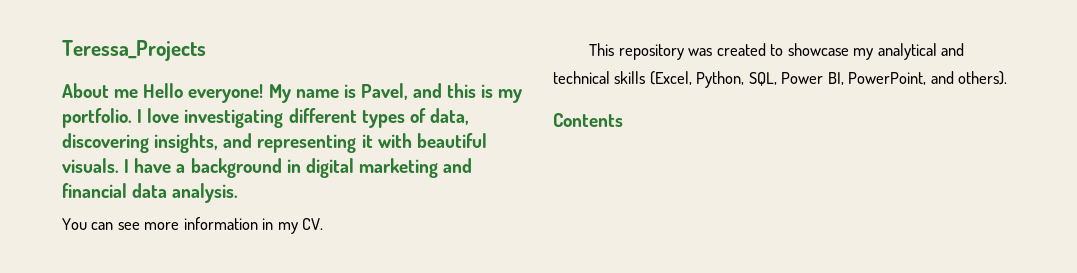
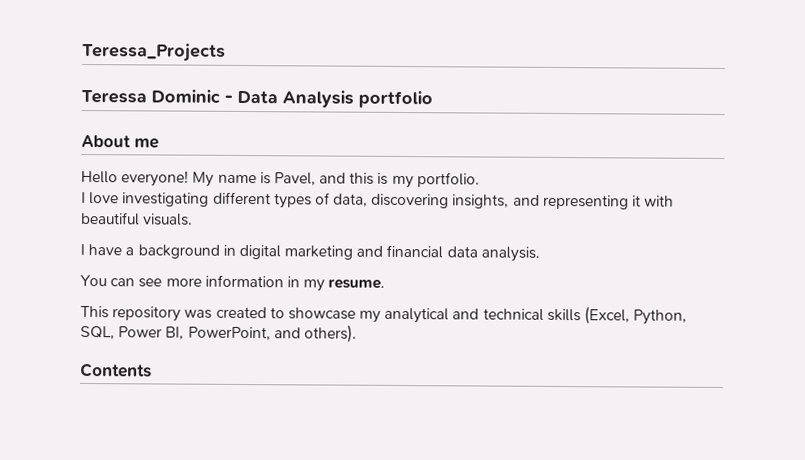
(206, 50) none -> [81,89,433,109] // Teressa Dominic - Data Analysis portfolio
(139, 93) none -> (159, 143) //
(132, 118) none -> (480, 180) //
(119, 165) none -> (194, 219) //
[302,218,324,230] CV. -> [328,278,386,289] resume.

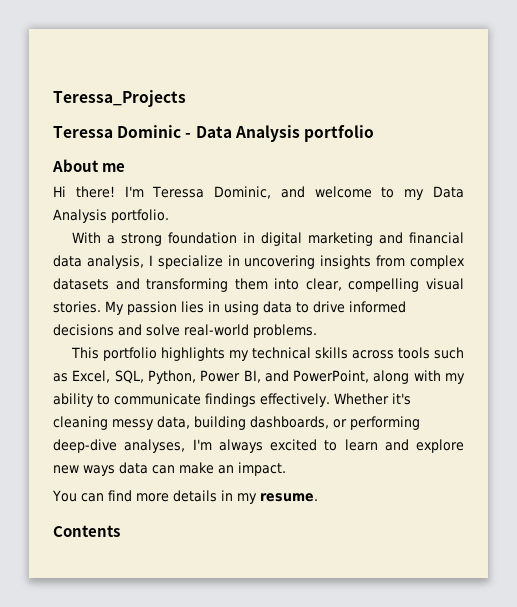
[81,170,480,189] [81,191,675,210] [81,211,194,226] [80,243,220,259] Hello everyone! My name is Pavel, and this is my portfolio. // I love investigating different types of data, discovering insights, and representing it with beautiful visuals. // I have a background -> [53,186,465,200] [53,209,169,223] [71,232,237,246] Hi there! I'm Teressa Dominic, and welcome to my Data Analysis portfolio. // With a strong foundation
[480,246,540,262] analysis. -> [86,255,465,269] [53,278,464,292] [53,301,406,315] [53,324,317,338] [70,347,465,361] [53,370,466,384] [53,393,411,407] [53,416,420,430] [53,439,464,453] [53,462,286,476] analysis, I specialize in uncovering insights from complex datasets and transforming them into clear, compelling visual stories. My passion lies in using data to drive informed decisions and solve real-world problems. // This portfolio highlights my technical skills across tools such as Excel, SQL, Python, Power BI, and PowerPoint, along with my ability to communicate findings effectively. Whether it's cleaning messy data, building dashboards, or performing deep-dive analyses, I'm always excited to learn and explore new ways data can make an impact.
[138,274,284,288] see more information -> [107,490,217,502] find more details
[80,305,688,325] [80,324,357,343] // This repository was created to showcase my analytical and technical skills (Excel, Python, SQL, Power BI, PowerPoint, and others). -> (318, 497) none

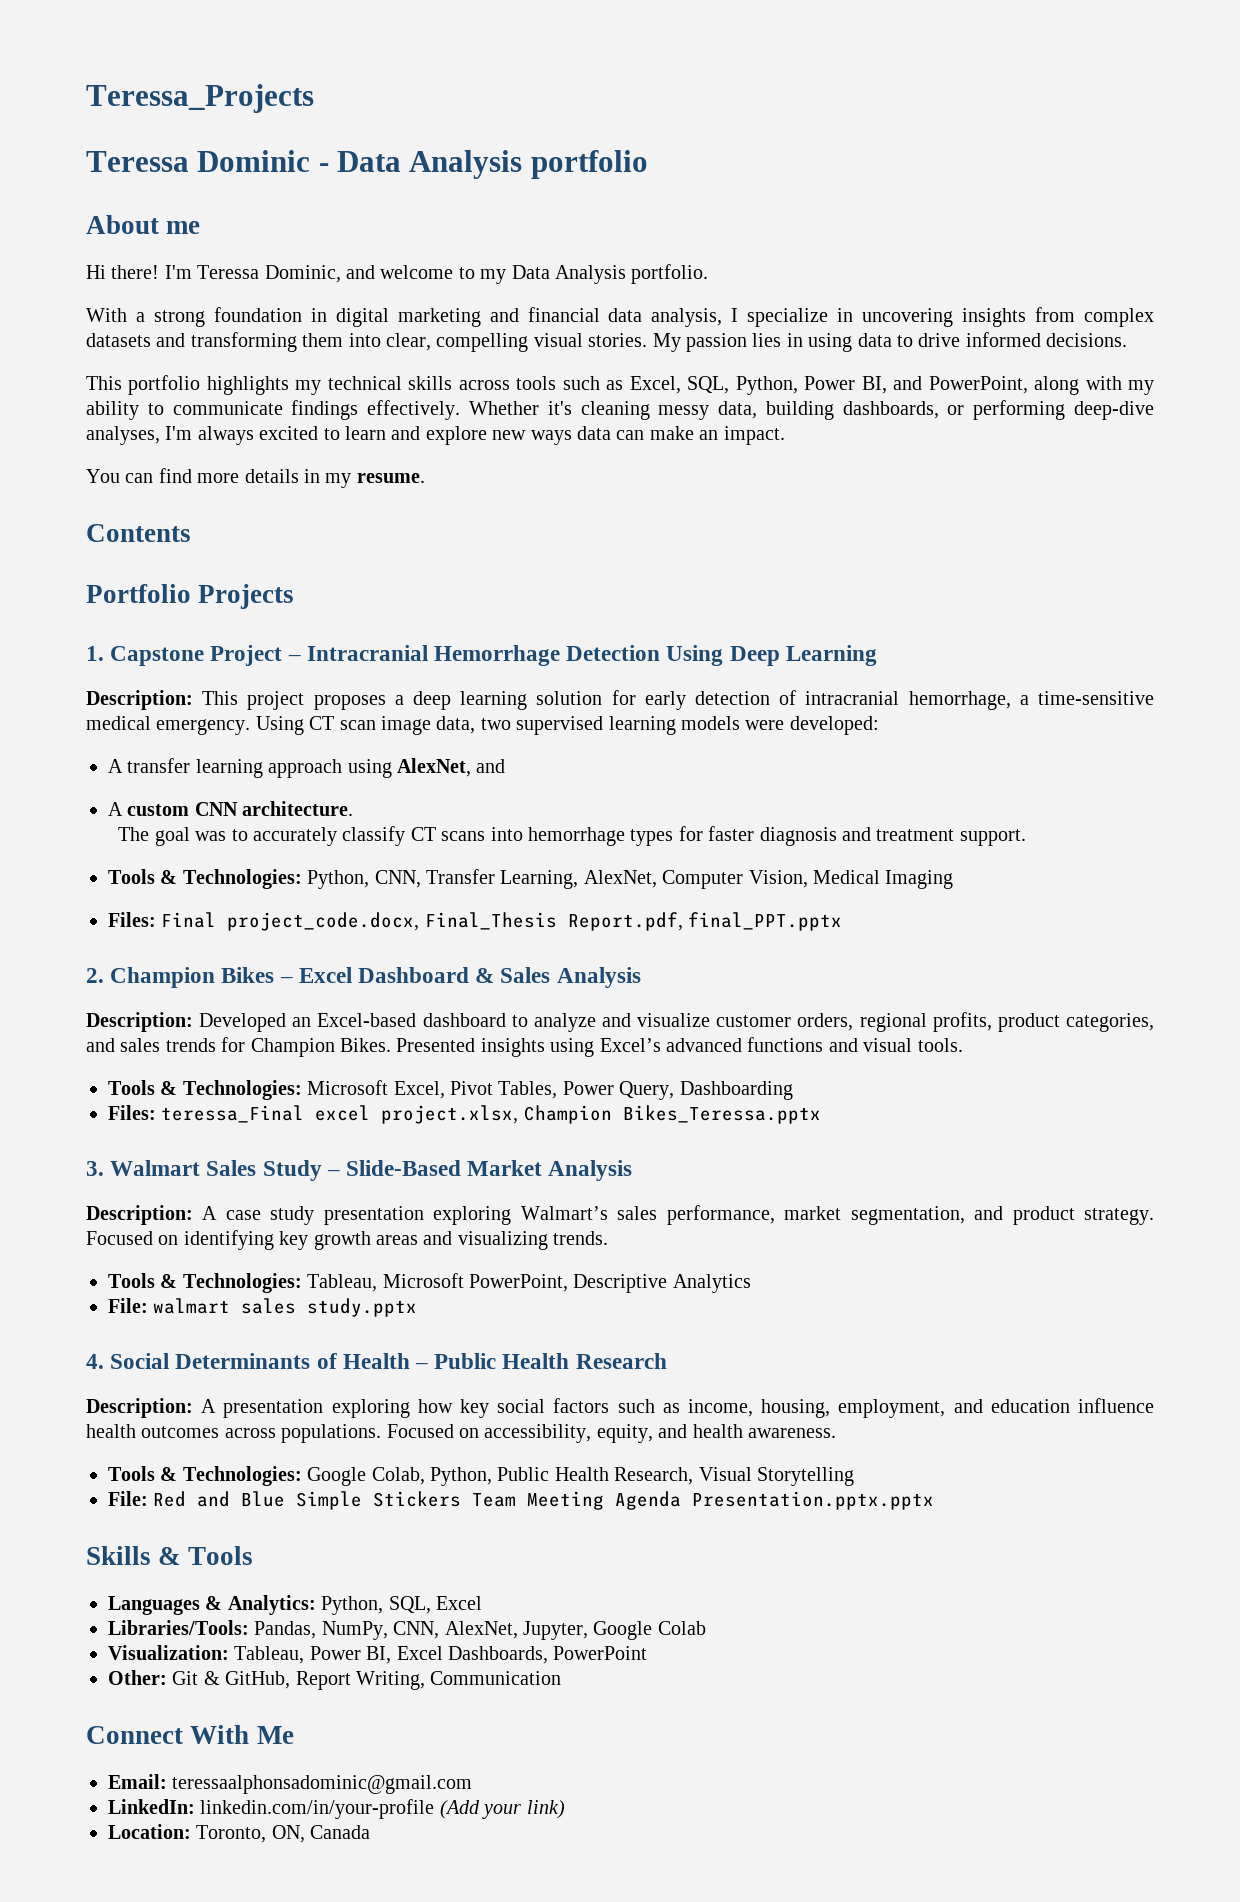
[53,324,317,338] decisions and solve real-world problems. -> [1046,333,1128,347] decisions.
(120, 531) none -> [86,584,295,609] [86,645,877,666] [86,690,1155,710] [86,716,879,735] [108,758,506,778] [108,801,354,816] [118,826,1026,846] [108,869,954,889] [108,912,843,931] [86,967,641,988] [86,1012,1154,1032] [86,1037,963,1057] [108,1080,793,1100] [108,1105,821,1124] [86,1160,633,1181] [86,1205,1154,1225] [86,1230,609,1250] [108,1273,751,1293] [108,1298,418,1317] [86,1353,667,1369] [86,1398,1155,1418] [86,1424,836,1443] [108,1466,854,1486] [108,1491,935,1510] [86,1546,253,1565] [108,1595,482,1615] [108,1620,706,1640] [108,1645,648,1664] [108,1670,562,1690] [86,1725,294,1744] [108,1774,473,1794] [108,1799,565,1819] [108,1824,371,1843] // Portfolio Projects // 1. Capstone Project – Intracranial Hemorrhage Detection Using Deep Learning // Description: This project proposes a deep learning solution for early detection of intracranial hemorrhage, a time-sensitive medical emergency. Using CT scan image data, two supervised learning models were developed: // A transfer learning approach using AlexNet, and // A custom CNN architecture. // The goal was to accurately classify CT scans into hemorrhage types for faster diagnosis and treatment support. // Tools & Technologies: Python, CNN, Transfer Learning, AlexNet, Computer Vision, Medical Imaging // Files: Final project_code.docx, Final_Thesis Report.pdf, final_PPT.pptx // 2. Champion Bikes – Excel Dashboard & Sales Analysis // Description: Developed an Excel-based dashboard to analyze and visualize customer orders, regional profits, product categories, and sales trends for Champion Bikes. Presented insights using Excel’s advanced functions and visual tools. // Tools & Technologies: Microsoft Excel, Pivot Tables, Power Query, Dashboarding // Files: teressa_Final excel project.xlsx, Champion Bikes_Teressa.pptx // 3. Walmart Sales Study – Slide-Based Market Analysis // Description: A case study presentation exploring Walmart’s sales performance, market segmentation, and product strategy. Focused on identifying key growth areas and visualizing trends. // Tools & Technologies: Tableau, Microsoft PowerPoint, Descriptive Analytics // File: walmart sales study.pptx // 4. Social Determinants of Health – Public Health Research // Description: A presentation exploring how key social factors such as income, housing, employment, and education influence health outcomes across populations. Focused on accessibility, equity, and health awareness. // Tools & Technologies: Google Colab, Python, Public Health Research, Visual Storytelling // File: Red and Blue Simple Stickers Team Meeting Agenda Presentation.pptx.pptx // Skills & Tools // Languages & Analytics: Python, SQL, Excel // Libraries/Tools: Pandas, NumPy, CNN, AlexNet, Jupyter, Google Colab // Visualization: Tableau, Power BI, Excel Dashboards, PowerPoint // Other: Git & GitHub, Report Writing, Communication // Connect With Me // Email: teressaalphonsadominic@gmail.com // LinkedIn: linkedin.com/in/your-profile (Add your link) // Location: Toronto, ON, Canada

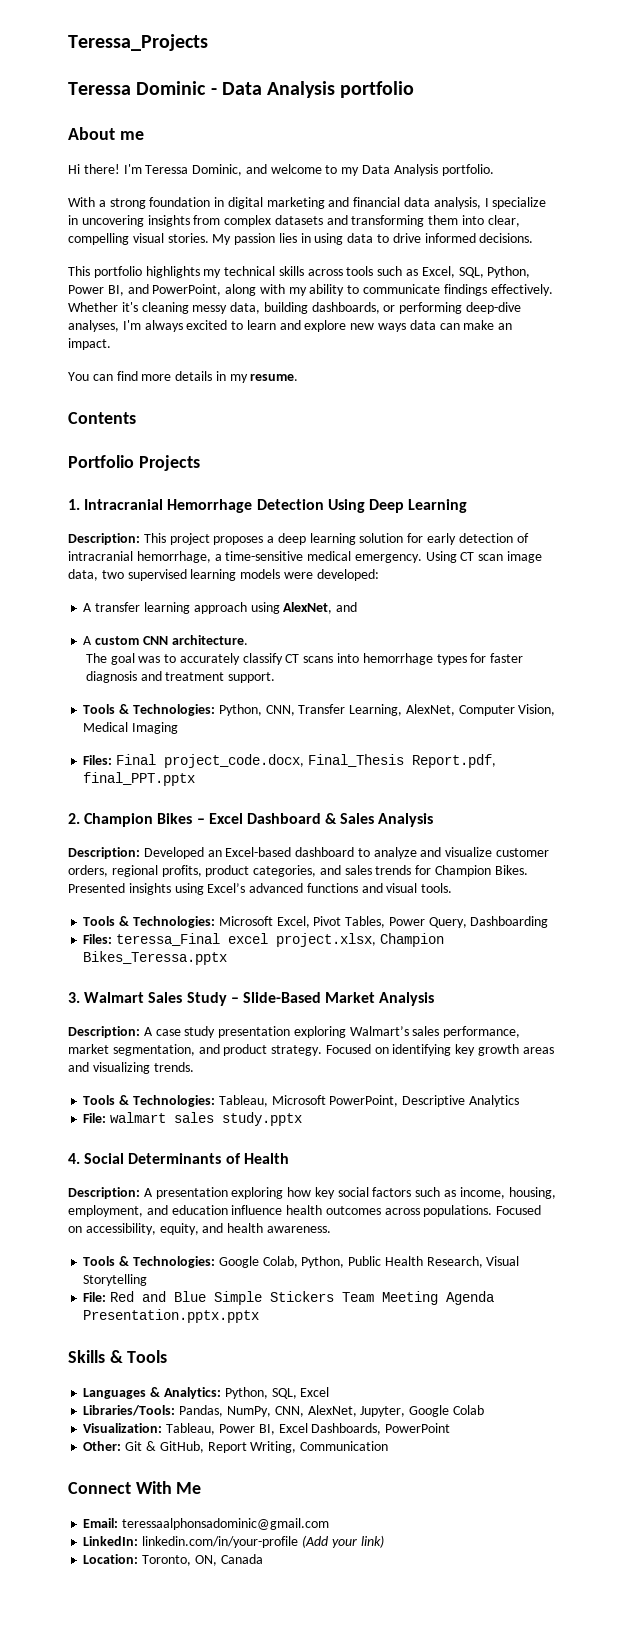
[110,645,301,666] Capstone Project – -> (80, 504) none
[415,1353,667,1369] – Public Health Research -> (289, 1158) none

